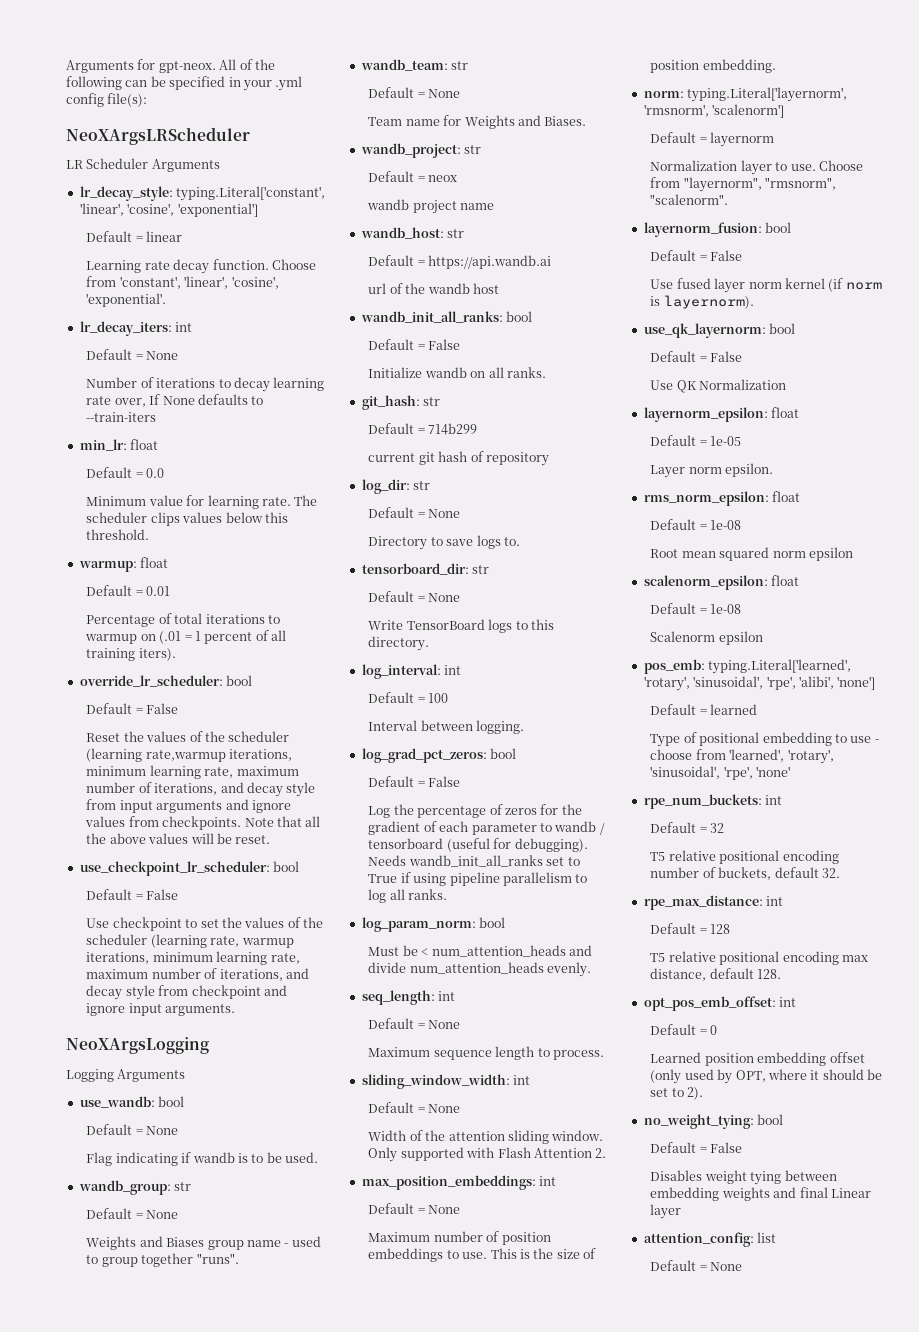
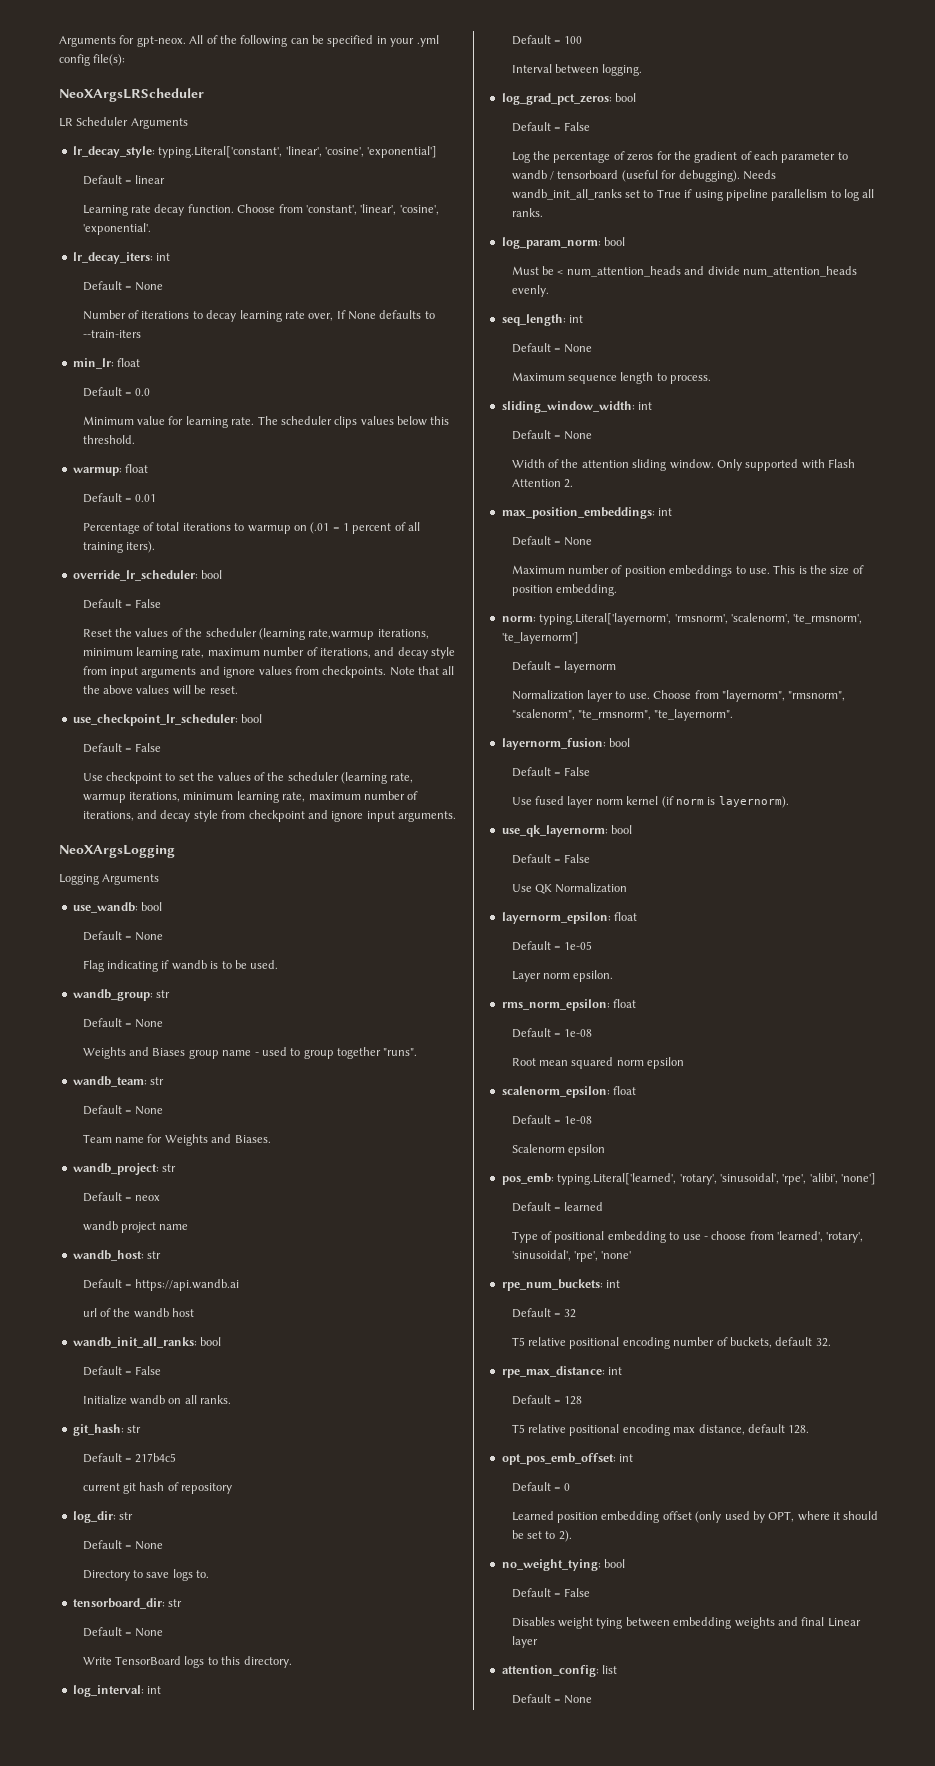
[428,423,478,435] 714b299 -> [135,1453,177,1463] 217b4c5
[712,104,785,118] 'scalenorm'] -> [730,613,863,624] [501,632,579,644] 'scalenorm', 'te_rmsnorm', 'te_layernorm']
[650,194,729,205] "scalenorm". -> [511,709,734,721] "scalenorm", "te_rmsnorm", "te_layernorm".

